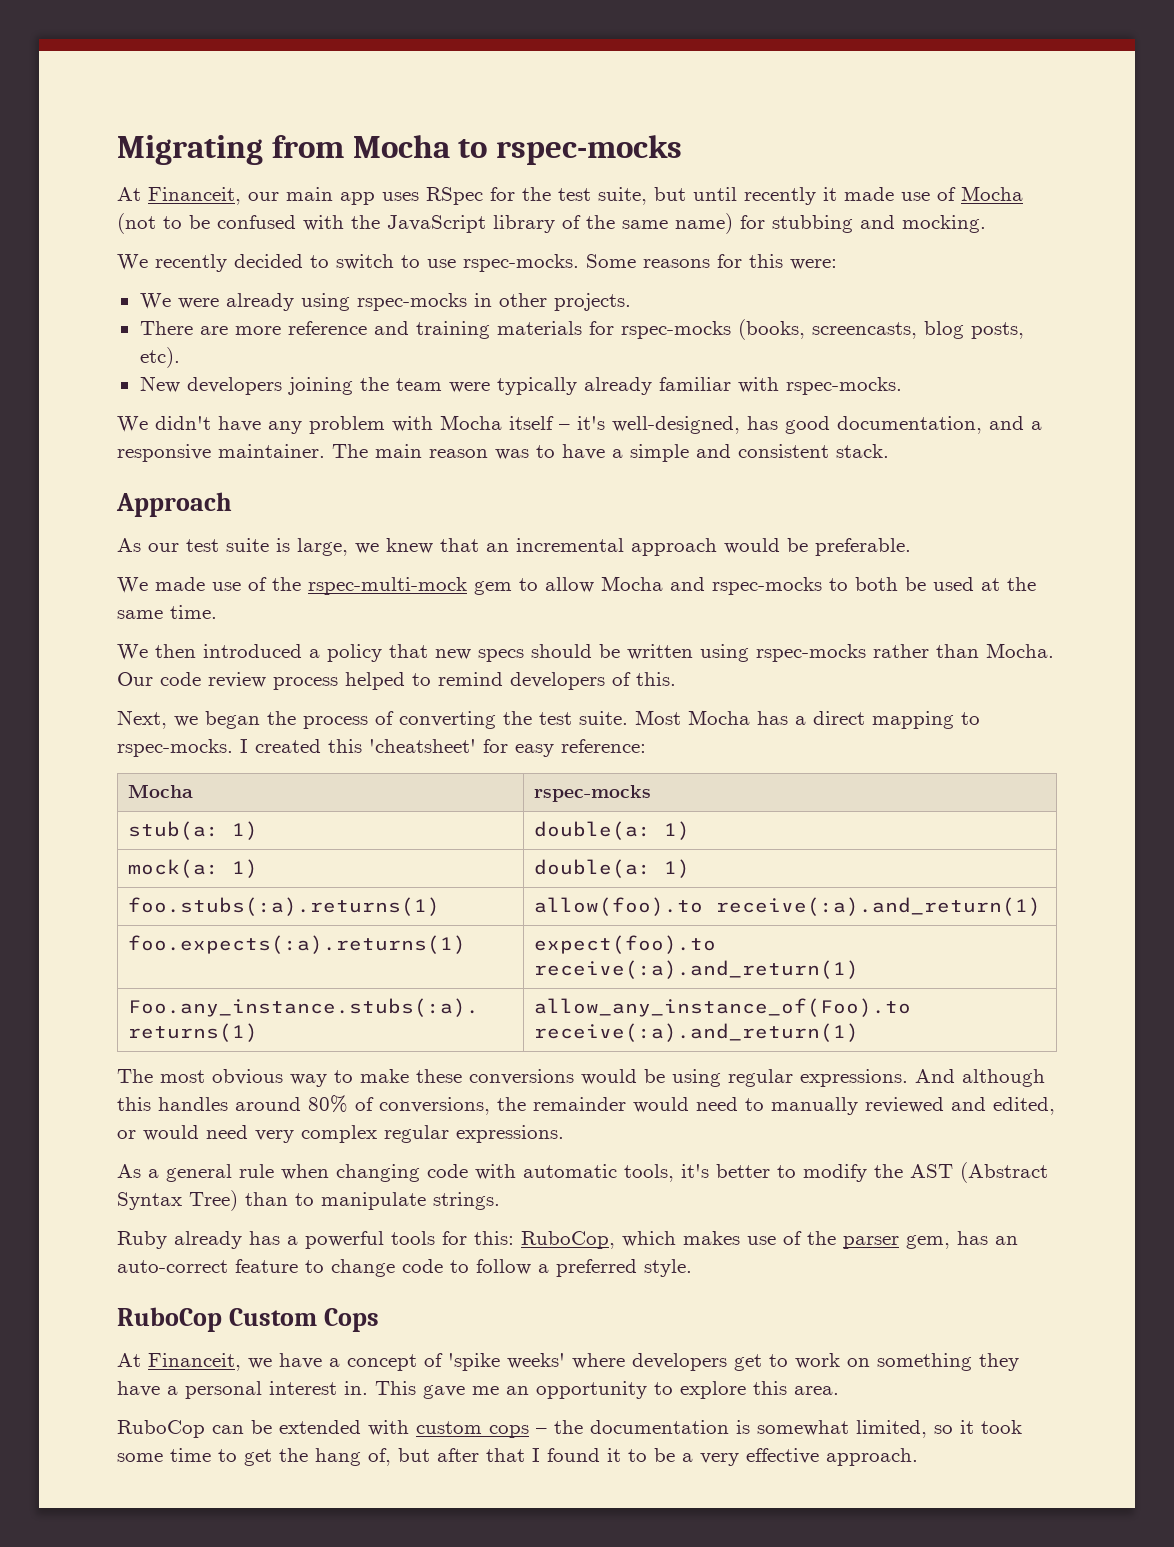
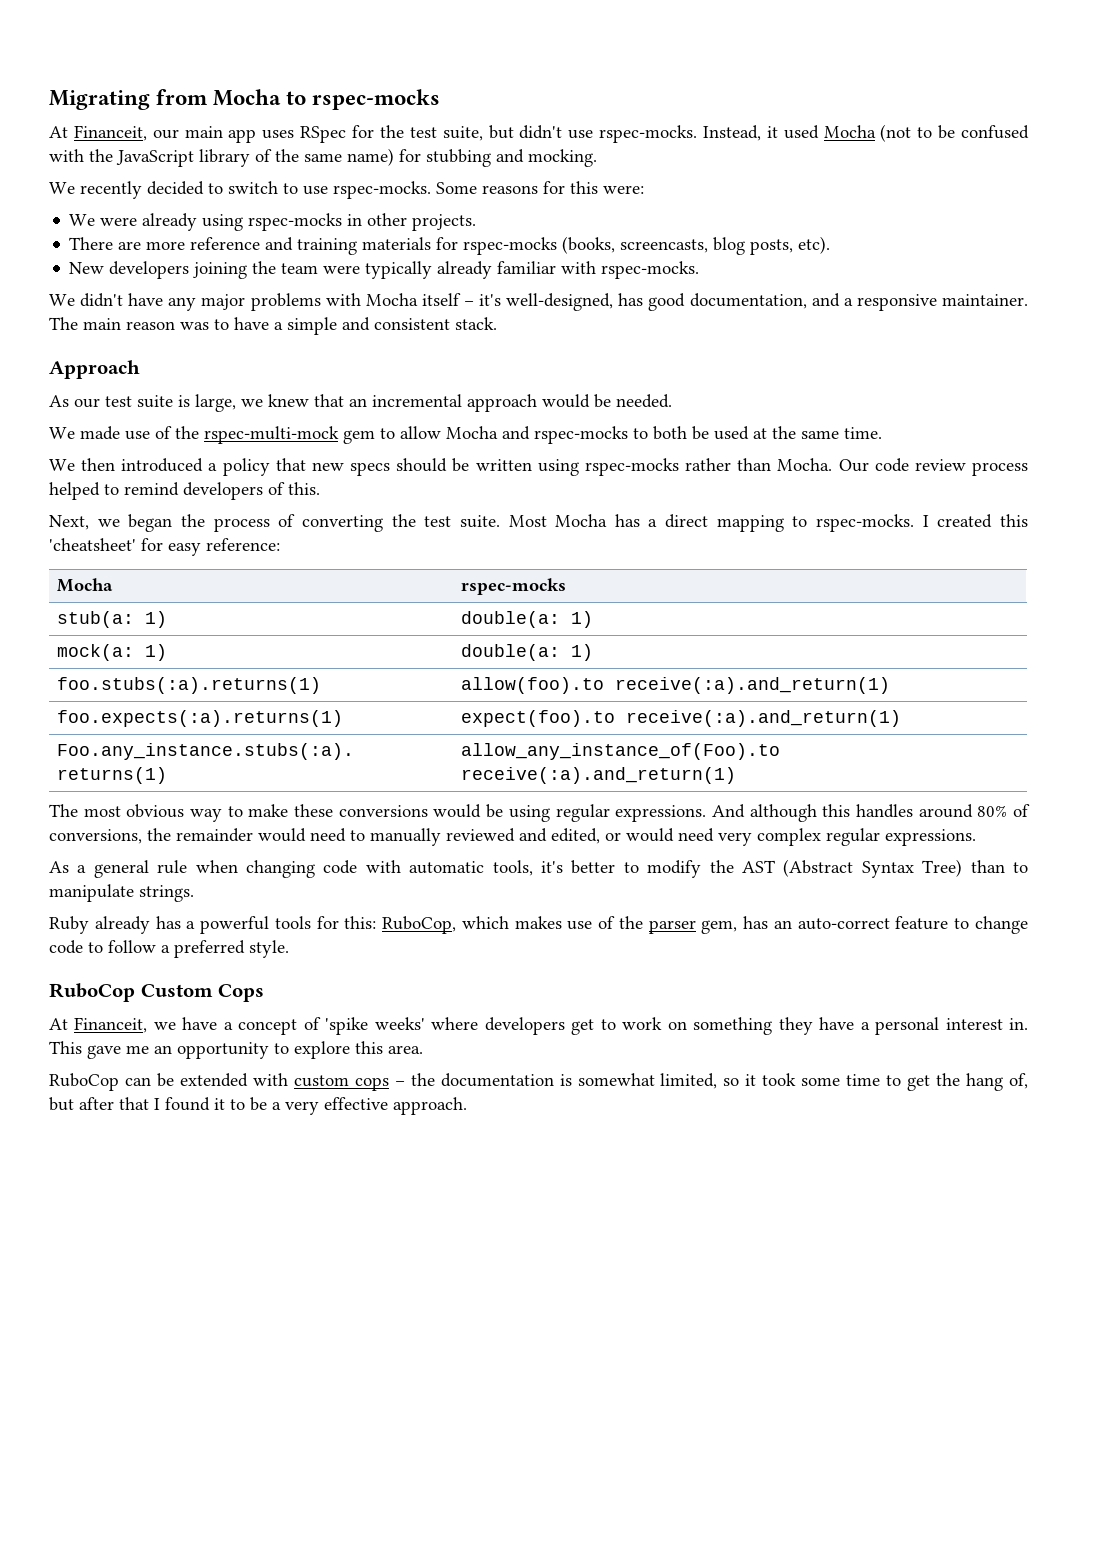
[693,187,956,205] until recently it made use of -> [519,125,819,143] didn't use rspec-mocks. Instead, it used
[309,416,385,434] problem -> [201,293,321,311] major problems
[815,538,911,556] preferable. -> [616,394,672,408] needed.

